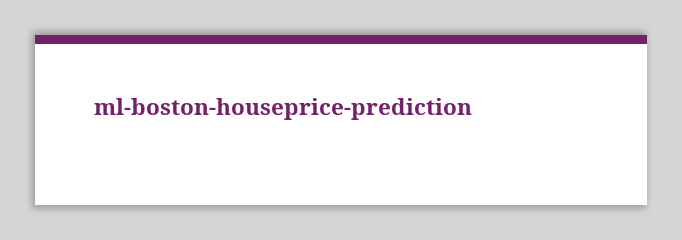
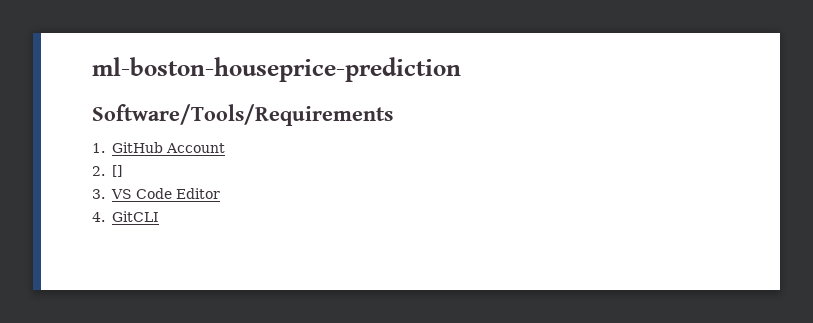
(472, 109) none -> [92,104,393,126] [92,142,225,153] [92,165,122,177] [92,188,220,199] [92,211,159,222] // Software/Tools/Requirements // 1. GitHub Account // 2. [] // 3. VS Code Editor // 4. GitCLI

